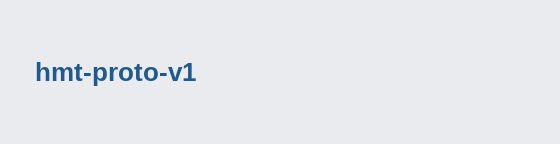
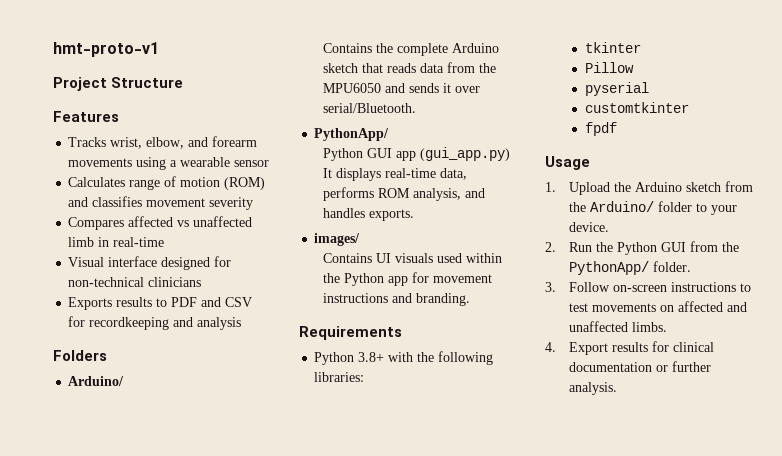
(196, 74) none -> [53,77,184,91] [53,111,119,122] [68,136,258,149] [68,157,270,170] [68,176,266,190] [68,196,254,210] [68,216,253,230] [68,237,165,247] [68,256,232,270] [68,277,202,287] [68,297,253,310] [68,316,242,330] [53,350,107,361] [68,376,125,386] [323,43,500,56] [323,62,497,73] [323,83,481,93] [323,103,417,113] [314,128,390,141] [323,147,511,161] [323,168,468,181] [323,187,486,201] [323,208,415,221] [314,233,361,246] [323,253,503,263] [323,272,493,286] [323,293,471,306] [299,326,402,340] [314,351,494,365] [314,372,365,382] [584,42,641,53] [584,62,634,73] [584,82,649,96] [584,102,689,113] [584,122,617,136] [545,156,590,170] [545,181,754,195] [569,201,738,215] [569,222,610,232] [545,241,740,255] [569,261,692,275] [545,282,752,292] [569,301,748,312] [569,321,668,332] [545,341,715,355] [569,361,712,372] [569,382,618,395] // Project Structure // Features // Tracks wrist, elbow, and forearm movements using a wearable sensor // Calculates range of motion (ROM) and classifies movement severity // Compares affected vs unaffected limb in real-time // Visual interface designed for non-technical clinicians // Exports results to PDF and CSV for recordkeeping and analysis // Folders // Arduino/ // Contains the complete Arduino sketch that reads data from the MPU6050 and sends it over serial/Bluetooth. // PythonApp/ // Python GUI app (gui_app.py) It displays real-time data, performs ROM analysis, and handles exports. // images/ // Contains UI visuals used within the Python app for movement instructions and branding. // Requirements // Python 3.8+ with the following libraries: // tkinter // Pillow // pyserial // customtkinter // fpdf // Usage // 1. Upload the Arduino sketch from the Arduino/ folder to your device. // 2. Run the Python GUI from the PythonApp/ folder. // 3. Follow on-screen instructions to test movements on affected and unaffected limbs. // 4. Export results for clinical documentation or further analysis.

